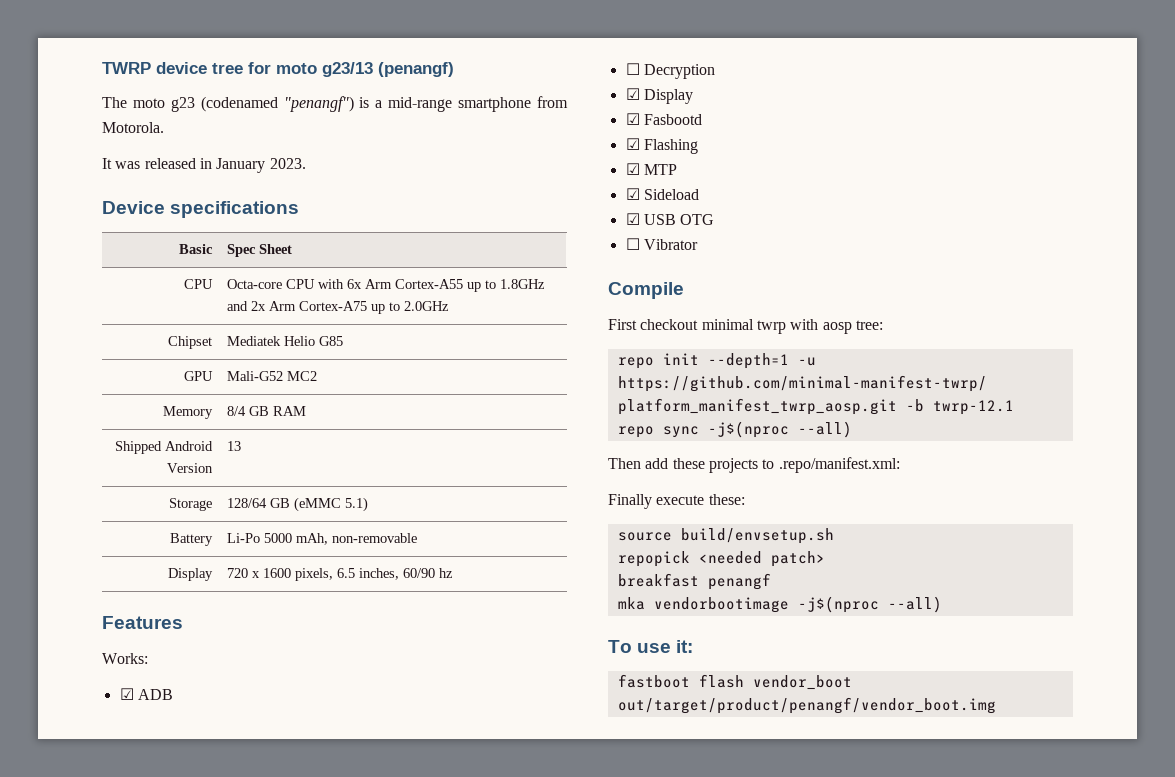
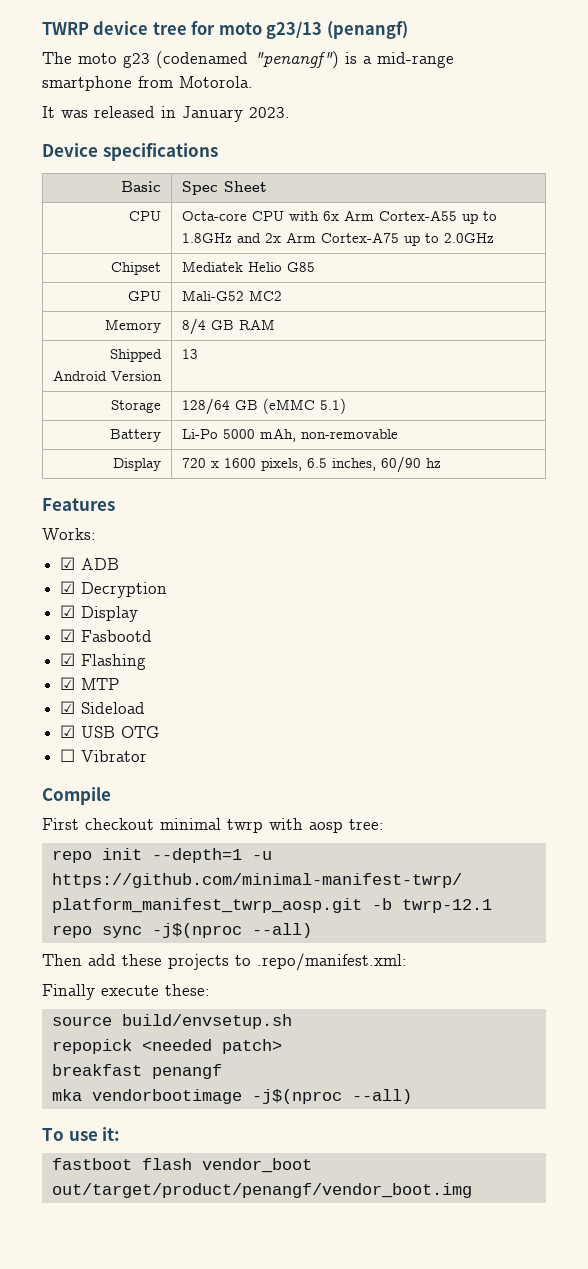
[625,63,640,75] ☐ -> [60,581,76,594] ☑

